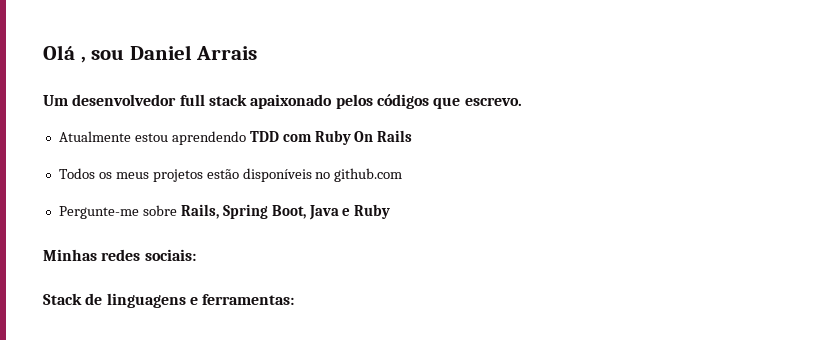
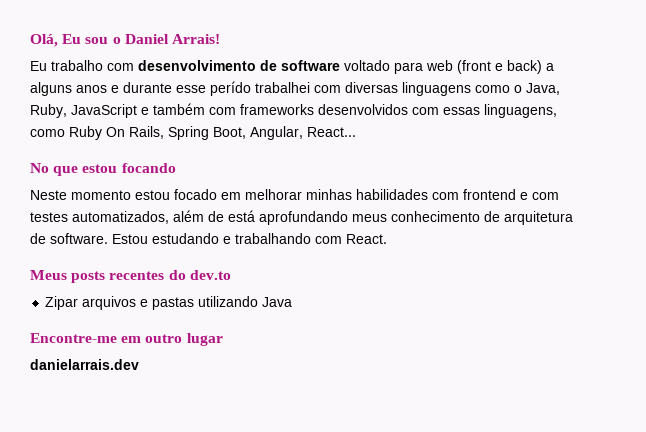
[43,45,258,63] [43,94,522,109] [58,130,413,145] [58,168,403,182] [58,204,391,220] [43,249,196,261] [43,293,295,308] Olá , sou Daniel Arrais // Um desenvolvedor full stack apaixonado pelos códigos que escrevo. // Atualmente estou aprendendo TDD com Ruby On Rails // Todos os meus projetos estão disponíveis no github.com // Pergunte-me sobre Rails, Spring Boot, Java e Ruby // Minhas redes sociais: // Stack de linguagens e ferramentas: -> [30,34,220,47] [30,60,554,74] [30,81,560,96] [30,103,557,118] [30,126,356,140] [30,163,176,176] [30,189,559,200] [30,210,573,225] [30,233,387,244] [30,270,231,283] [45,296,293,310] [30,333,223,346] [30,359,139,370] Olá, Eu sou o Daniel Arrais! // Eu trabalho com desenvolvimento de software voltado para web (front e back) a alguns anos e durante esse perído trabalhei com diversas linguagens como o Java, Ruby, JavaScript e também com frameworks desenvolvidos com essas linguagens, como Ruby On Rails, Spring Boot, Angular, React... // No que estou focando // Neste momento estou focado em melhorar minhas habilidades com frontend e com testes automatizados, além de está aprofundando meus conhecimento de arquitetura de software. Estou estudando e trabalhando com React. // Meus posts recentes do dev.to // Zipar arquivos e pastas utilizando Java // Encontre-me em outro lugar // danielarrais.dev

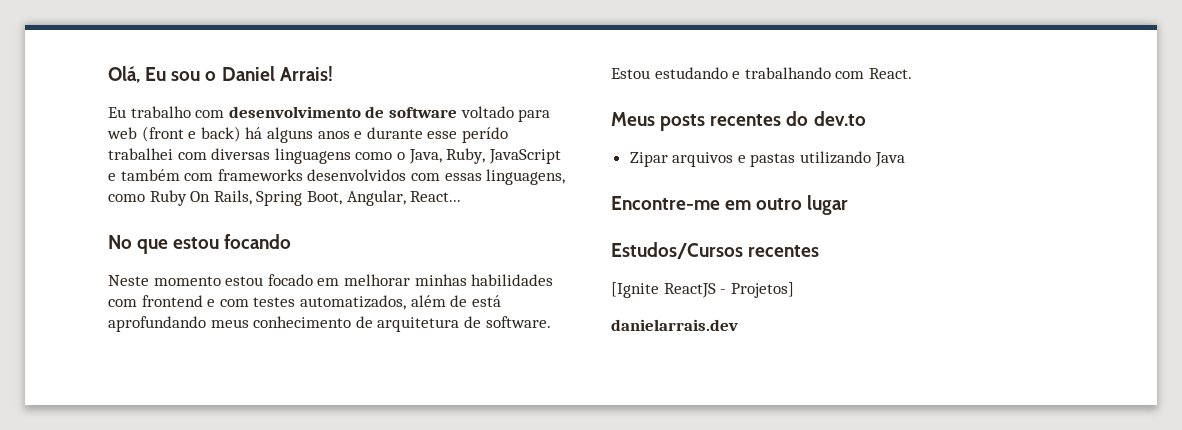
[546,63,554,71] a -> [245,127,263,139] há
(223, 339) none -> [611,242,820,259] [611,282,794,298] // Estudos/Cursos recentes // [Ignite ReactJS - Projetos]

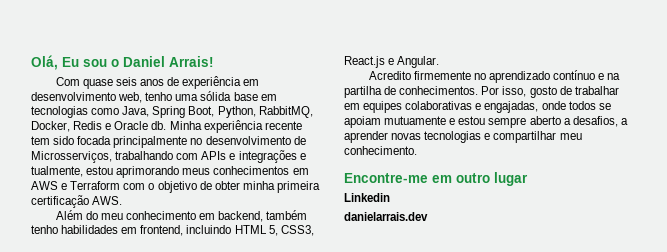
[108,106,551,122] [107,126,508,143] [108,148,561,164] [108,169,566,185] [108,190,462,206] [108,234,292,254] [108,274,554,286] [108,295,501,310] [108,316,551,332] [611,67,912,79] [611,111,866,131] [629,151,905,167] [611,195,849,215] [611,242,820,259] [611,282,794,298] Eu trabalho com desenvolvimento de software voltado para web (front e back) há alguns anos e durante esse perído trabalhei com diversas linguagens como o Java, Ruby, JavaScript e também com frameworks desenvolvidos com essas linguagens, como Ruby On Rails, Spring Boot, Angular, React... // No que estou focando // Neste momento estou focado em melhorar minhas habilidades com frontend e com testes automatizados, além de está aprofundando meus conhecimento de arquitetura de software. Estou estudando e trabalhando com React. // Meus posts recentes do dev.to // Zipar arquivos e pastas utilizando Java // Encontre-me em outro lugar // Estudos/Cursos recentes // [Ignite ReactJS - Projetos] -> [55,76,260,89] [31,91,277,103] [31,106,313,118] [31,120,302,133] [31,136,306,148] [31,150,306,163] [31,166,309,178] [31,181,320,193] [31,195,123,208] [55,210,308,222] [31,225,314,236] [344,56,440,68] [368,70,621,83] [344,86,619,98] [344,101,611,113] [344,116,628,128] [344,131,582,143] [344,146,417,155] [344,172,528,186] [344,193,390,202] Com quase seis anos de experiência em desenvolvimento web, tenho uma sólida base em tecnologias como Java, Spring Boot, Python, RabbitMQ, Docker, Redis e Oracle db. Minha experiência recente tem sido focada principalmente no desenvolvimento de Microsserviços, trabalhando com APIs e integrações e tualmente, estou aprimorando meus conhecimentos em AWS e Terraform com o objetivo de obter minha primeira certificação AWS. // Além do meu conhecimento em backend, também tenho habilidades em frontend, incluindo HTML 5, CSS3, React.js e Angular. // Acredito firmemente no aprendizado contínuo e na partilha de conhecimentos. Por isso, gosto de trabalhar em equipes colaborativas e engajadas, onde todos se apoiam mutuamente e estou sempre aberto a desafios, a aprender novas tecnologias e compartilhar meu conhecimento. // Encontre-me em outro lugar // Linkedin

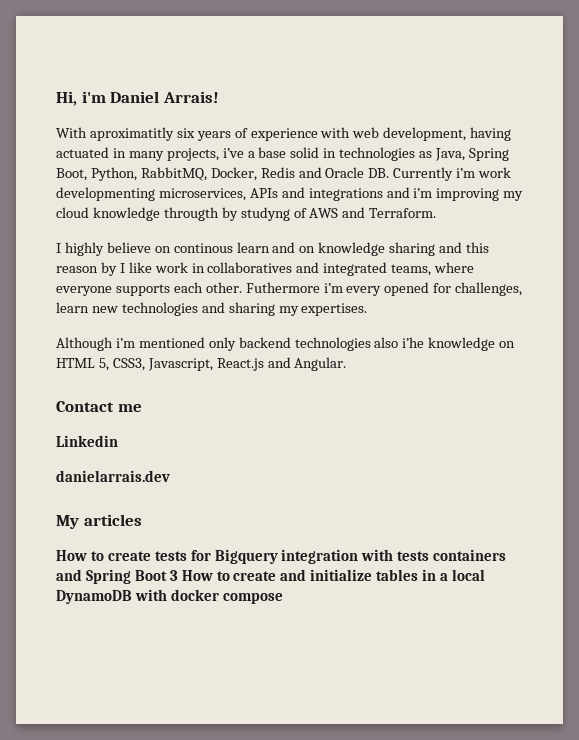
[31,55,214,70] [55,76,260,89] [31,91,277,103] [31,106,120,118] Olá, Eu sou o Daniel Arrais! // Com quase seis anos de experiência em desenvolvimento web, tenho uma sólida base em tecnologias como -> [56,91,219,106] [56,127,512,141] [56,147,433,161] Hi, i'm Daniel Arrais! // With aproximatitly six years of experience with web development, having actuated in many projects, i’ve a base solid in technologies as
[105,120,302,133] [31,136,306,148] [31,150,306,163] [31,166,309,178] [31,181,320,193] [31,195,123,208] [55,210,308,222] [31,225,314,236] [344,56,440,68] [368,70,621,83] [344,86,619,98] [344,101,611,113] [344,116,628,128] [344,131,582,143] [344,146,417,155] [344,172,528,186] [344,193,390,202] [344,212,428,221] e Oracle db. Minha experiência recente tem sido focada principalmente no desenvolvimento de Microsserviços, trabalhando com APIs e integrações e tualmente, estou aprimorando meus conhecimentos em AWS e Terraform com o objetivo de obter minha primeira certificação AWS. // Além do meu conhecimento em backend, também tenho habilidades em frontend, incluindo HTML 5, CSS3, React.js e Angular. // Acredito firmemente no aprendizado contínuo e na partilha de conhecimentos. Por isso, gosto de trabalhar em equipes colaborativas e engajadas, onde todos se apoiam mutuamente e estou sempre aberto a desafios, a aprender novas tecnologias e compartilhar meu conhecimento. // Encontre-me em outro lugar // Linkedin // danielarrais.dev -> [298,167,512,181] [56,187,524,201] [56,207,437,221] [56,242,490,256] [56,262,475,276] [56,282,523,296] [56,302,368,316] [56,337,516,351] [56,357,347,371] [56,401,142,412] [56,435,118,447] [56,470,170,482] [56,514,142,529] [56,549,507,564] [56,569,485,584] [56,589,283,604] and Oracle DB. Currently i’m work developmenting microservices, APIs and integrations and i’m improving my cloud knowledge througth by studyng of AWS and Terraform. // I highly believe on continous learn and on knowledge sharing and this reason by I like work in collaboratives and integrated teams, where everyone supports each other. Futhermore i’m every opened for challenges, learn new technologies and sharing my expertises. // Although i’m mentioned only backend technologies also i’he knowledge on HTML 5, CSS3, Javascript, React.js and Angular. // Contact me // Linkedin // danielarrais.dev // My articles // How to create tests for Bigquery integration with tests containers and Spring Boot 3 How to create and initialize tables in a local DynamoDB with docker compose

